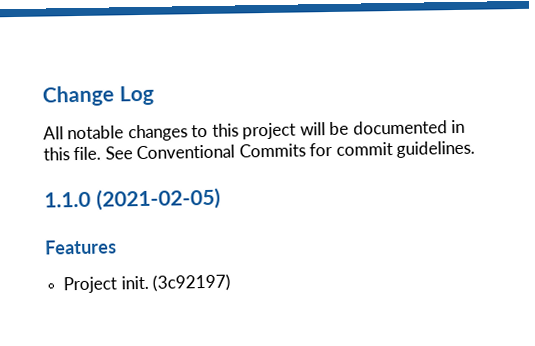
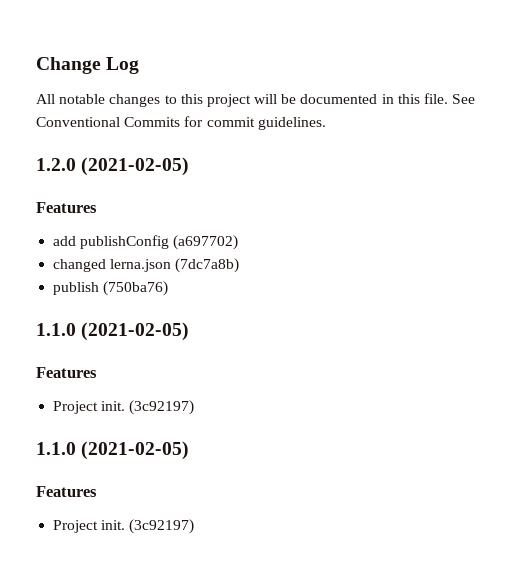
[44,187,221,211] [45,239,117,255] [63,273,232,294] // 1.1.0 (2021-02-05) // Features // Project init. (3c92197) -> [36,157,190,176] [36,202,97,213] [53,235,239,250] [53,258,240,273] [53,281,169,296] [36,322,190,341] [36,367,97,378] [53,400,195,415] [36,441,190,460] [36,486,97,497] [53,519,195,534] // 1.2.0 (2021-02-05) // Features // add publishConfig (a697702) // changed lerna.json (7dc7a8b) // publish (750ba76) // 1.1.0 (2021-02-05) // Features // Project init. (3c92197) // 1.1.0 (2021-02-05) // Features // Project init. (3c92197)

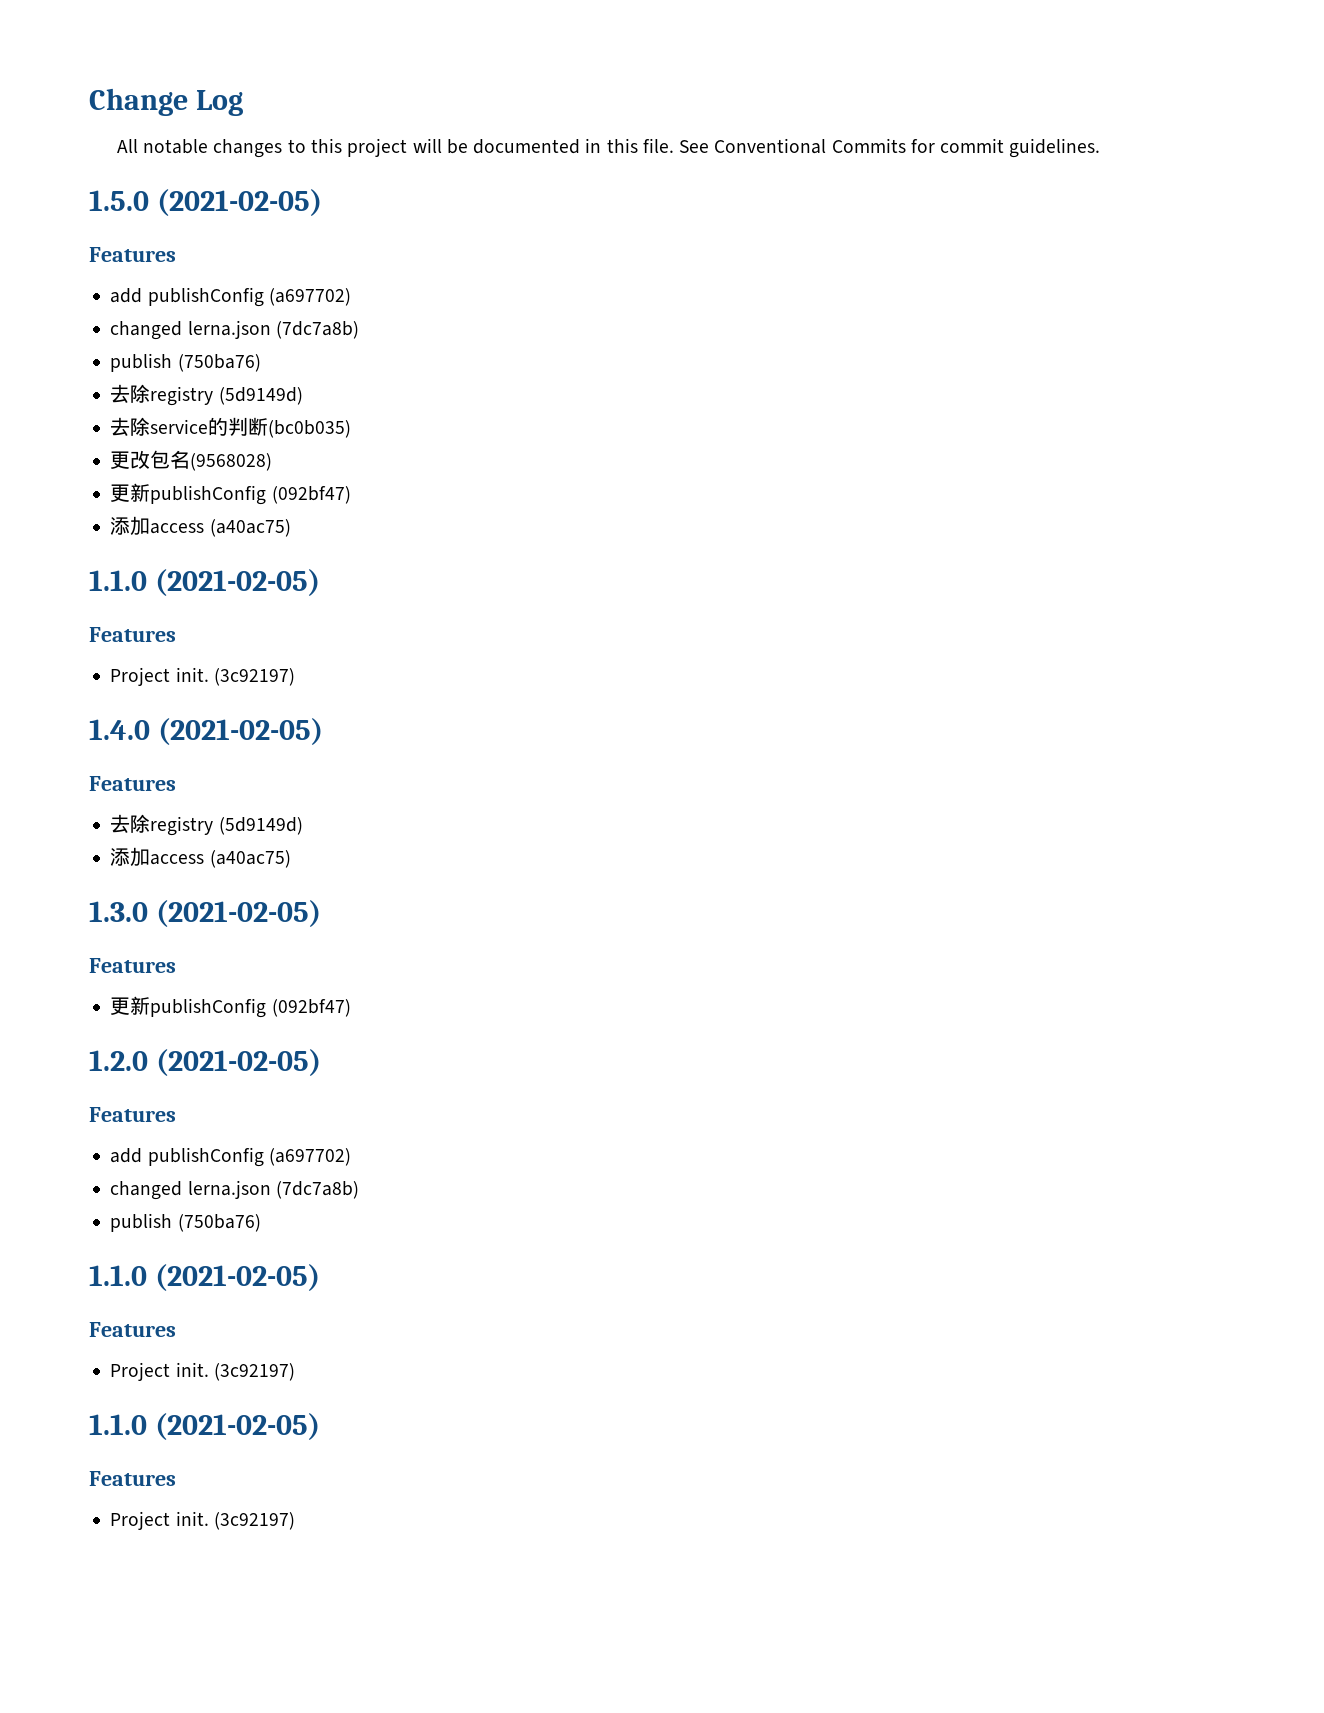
(326, 123) none -> [89,189,322,216] [89,247,176,262] [110,287,351,307] [110,320,359,340] [110,353,261,372] [110,384,303,406] [110,417,352,438] [110,450,273,471] [110,483,351,505] [110,516,291,537] [89,569,320,596] [89,627,176,642] [110,667,295,686] [89,718,323,745] [89,776,176,791] [110,814,303,836] [110,847,291,868] [89,900,321,927] [89,958,176,973] [110,996,351,1018] // 1.5.0 (2021-02-05) // Features // add publishConfig (a697702) // changed lerna.json (7dc7a8b) // publish (750ba76) // 去除registry (5d9149d) // 去除service的判断(bc0b035) // 更改包名(9568028) // 更新publishConfig (092bf47) // 添加access (a40ac75) // 1.1.0 (2021-02-05) // Features // Project init. (3c92197) // 1.4.0 (2021-02-05) // Features // 去除registry (5d9149d) // 添加access (a40ac75) // 1.3.0 (2021-02-05) // Features // 更新publishConfig (092bf47)

